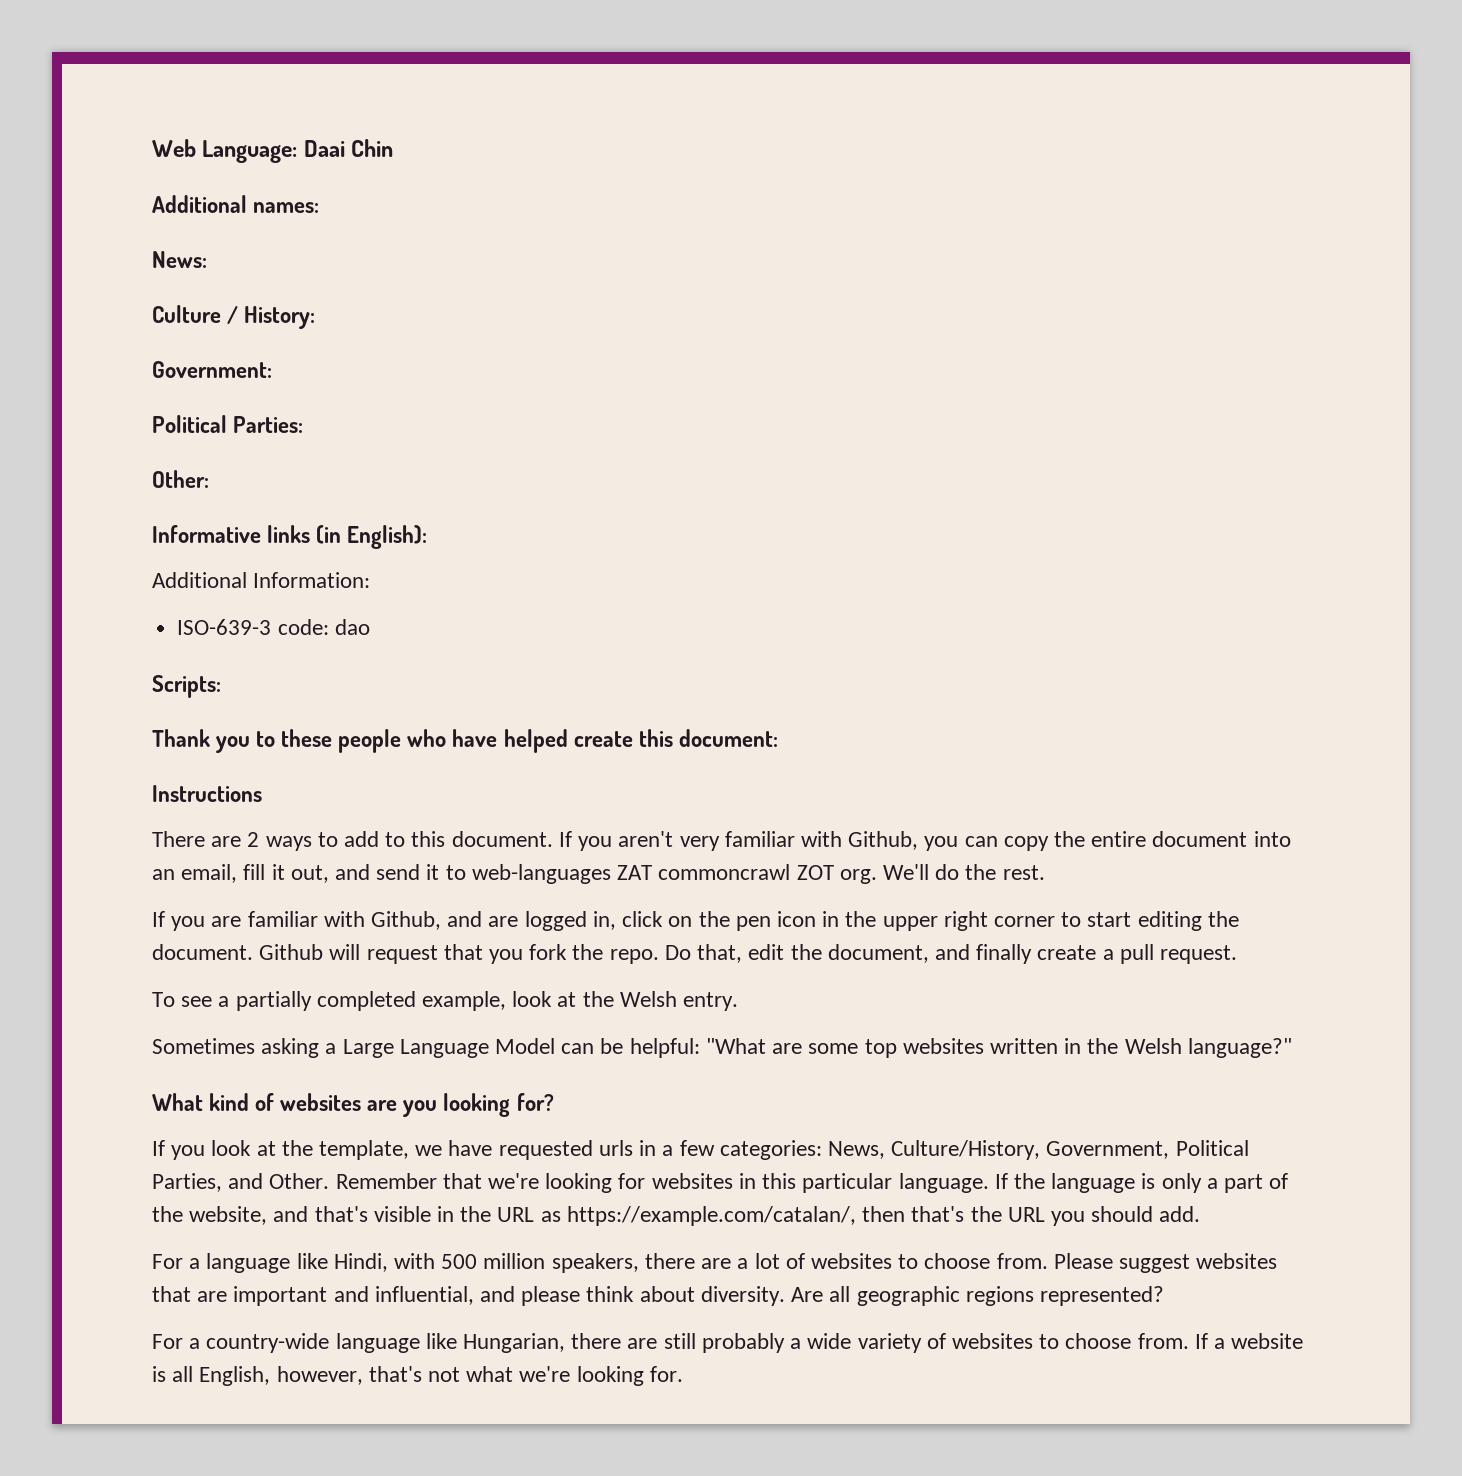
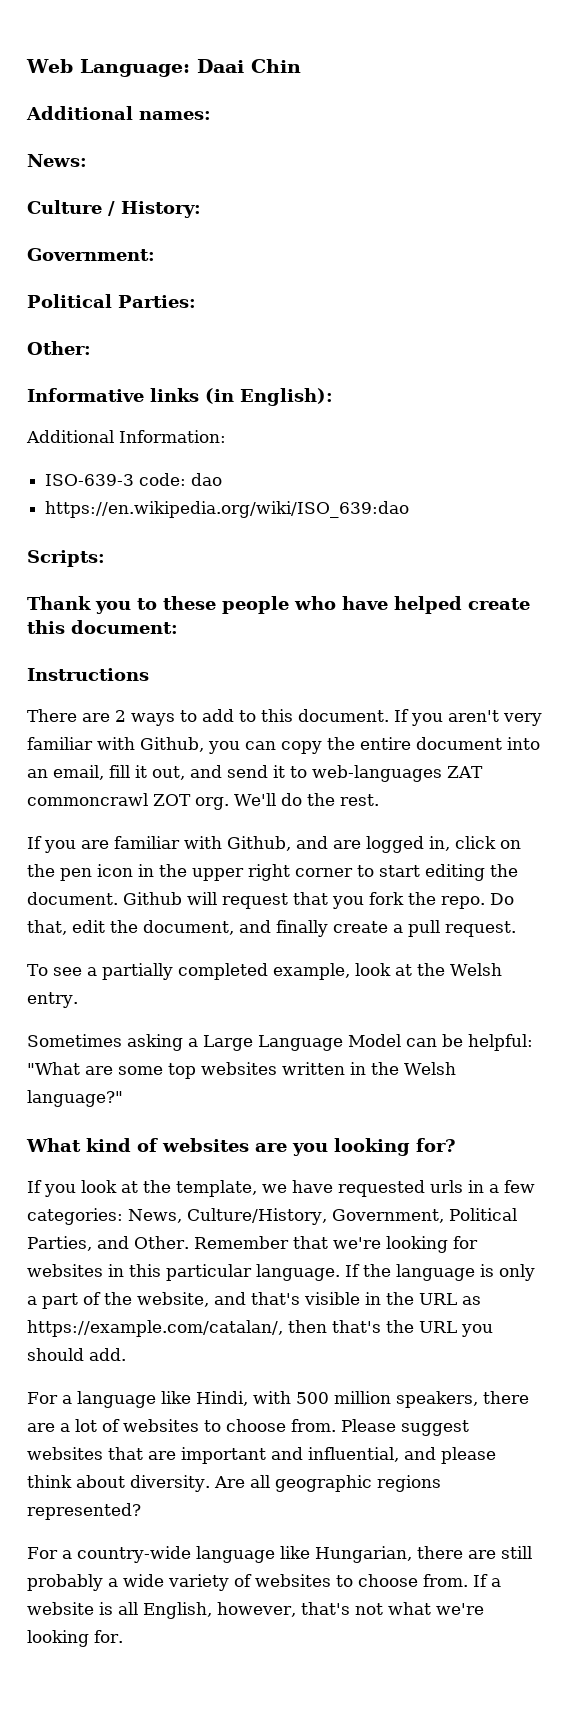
(370, 627) none -> [45,501,410,518] // https://en.wikipedia.org/wiki/ISO_639:dao

